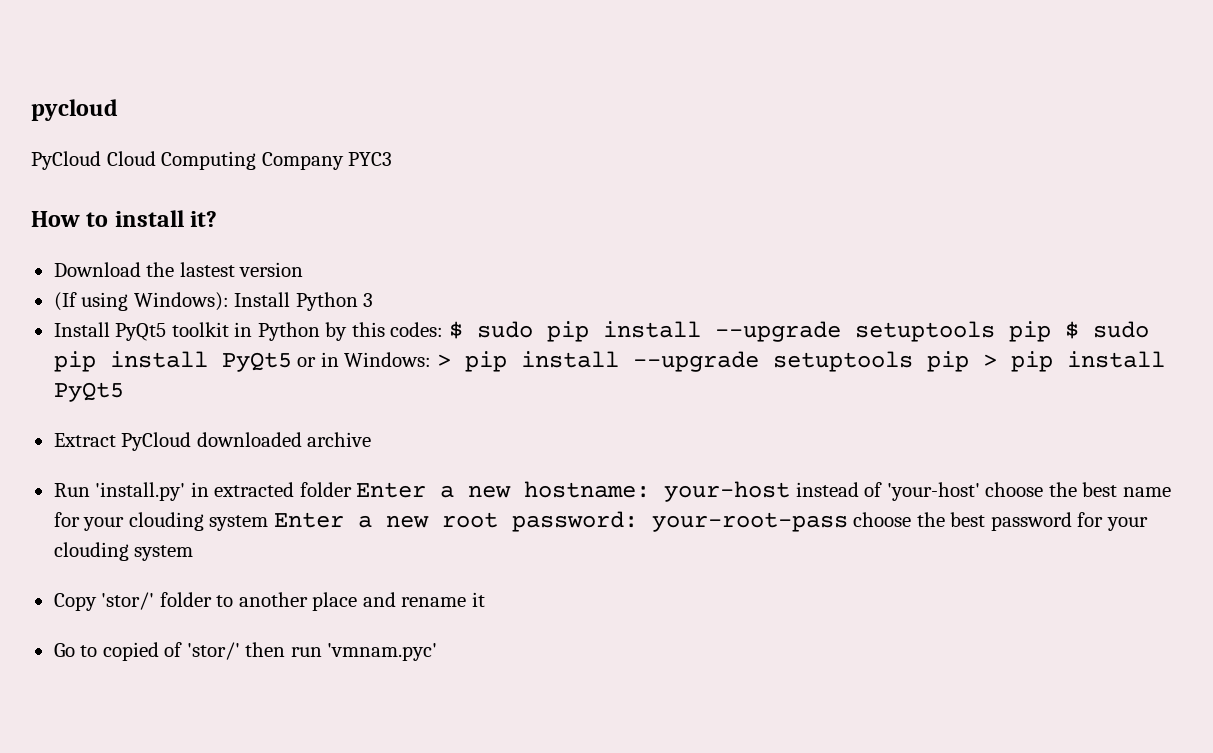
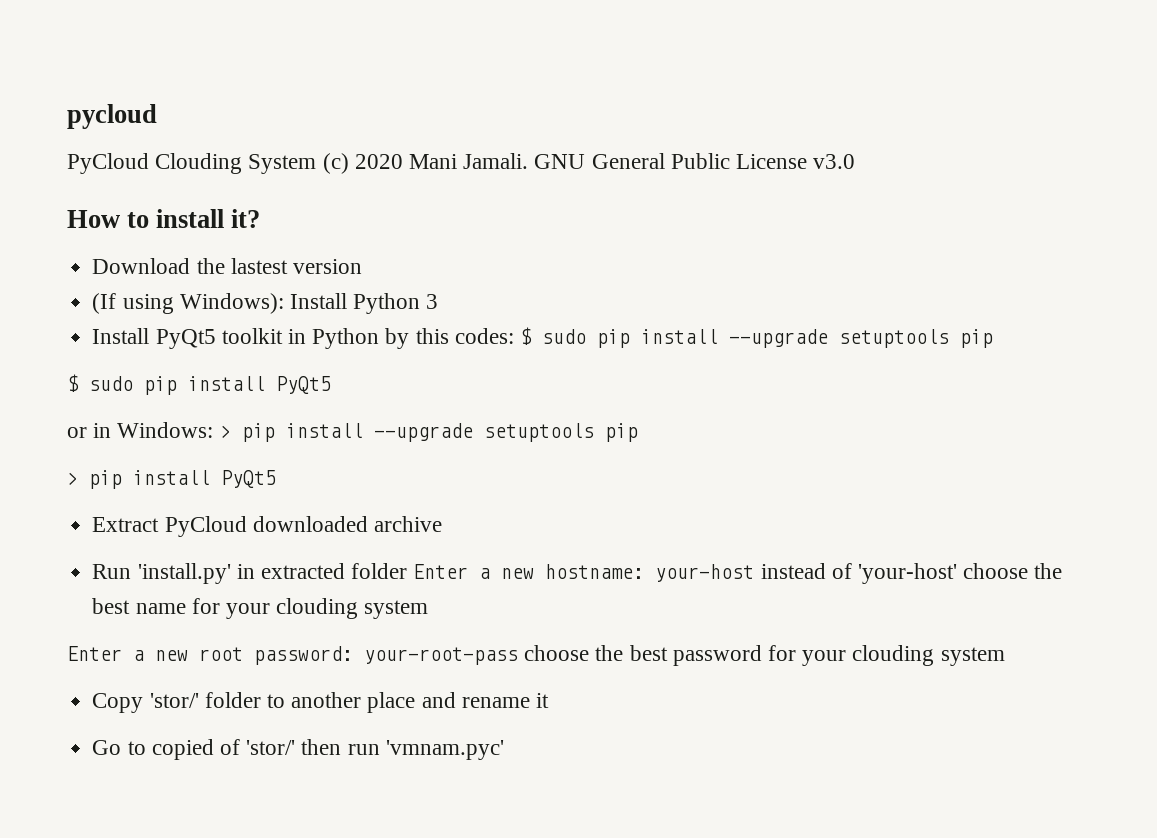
[106,151,393,170] Cloud Computing Company PYC3 -> [155,153,856,174] Clouding System (c) 2020 Mani Jamali. GNU General Public License v3.0
(1051, 331) none -> (993, 338) //
(292, 362) none -> (331, 385) //
(969, 361) none -> (638, 432) //
(269, 523) none -> (429, 609) //

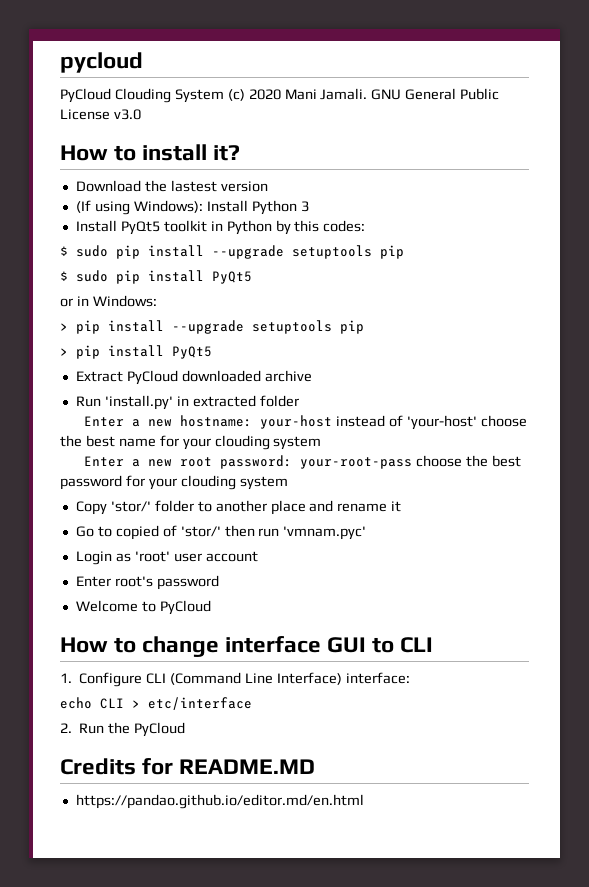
(514, 336) none -> (366, 226) //
(214, 430) none -> (157, 301) //
(408, 571) none -> (299, 401) //
(504, 750) none -> [75,551,258,565] [75,575,219,590] [75,600,211,615] [60,636,434,657] [60,672,410,687] [60,697,252,710] [60,722,186,737] [60,758,316,775] [75,794,364,809] // Login as 'root' user account // Enter root's password // Welcome to PyCloud // How to change interface GUI to CLI // 1. Configure CLI (Command Line Interface) interface: // echo CLI > etc/interface // 2. Run the PyCloud // Credits for README.MD // https://pandao.github.io/editor.md/en.html

